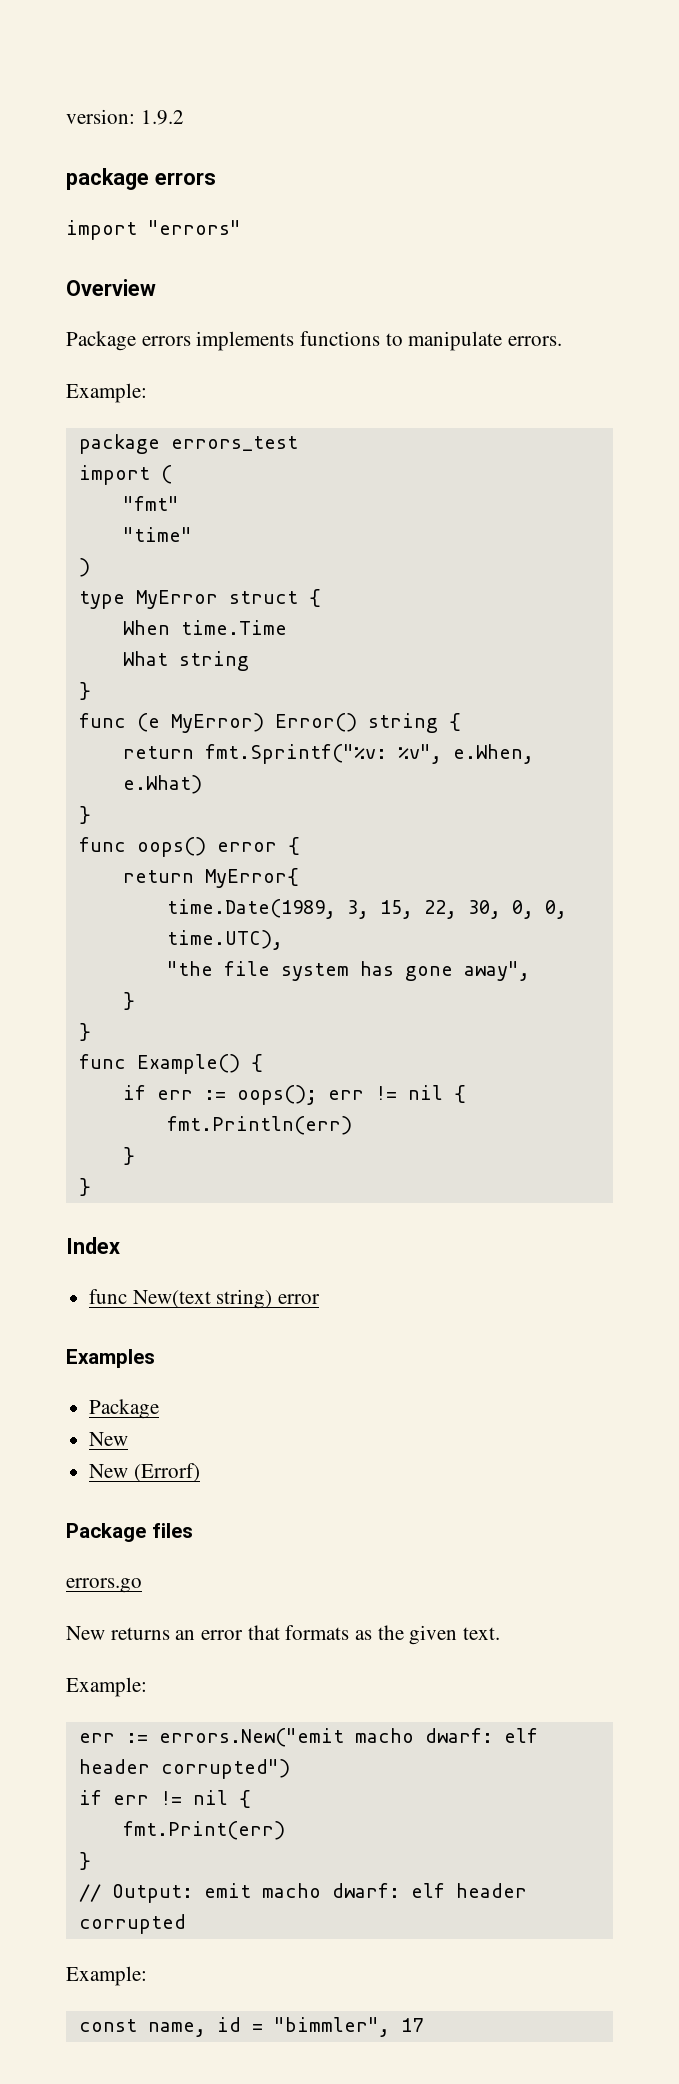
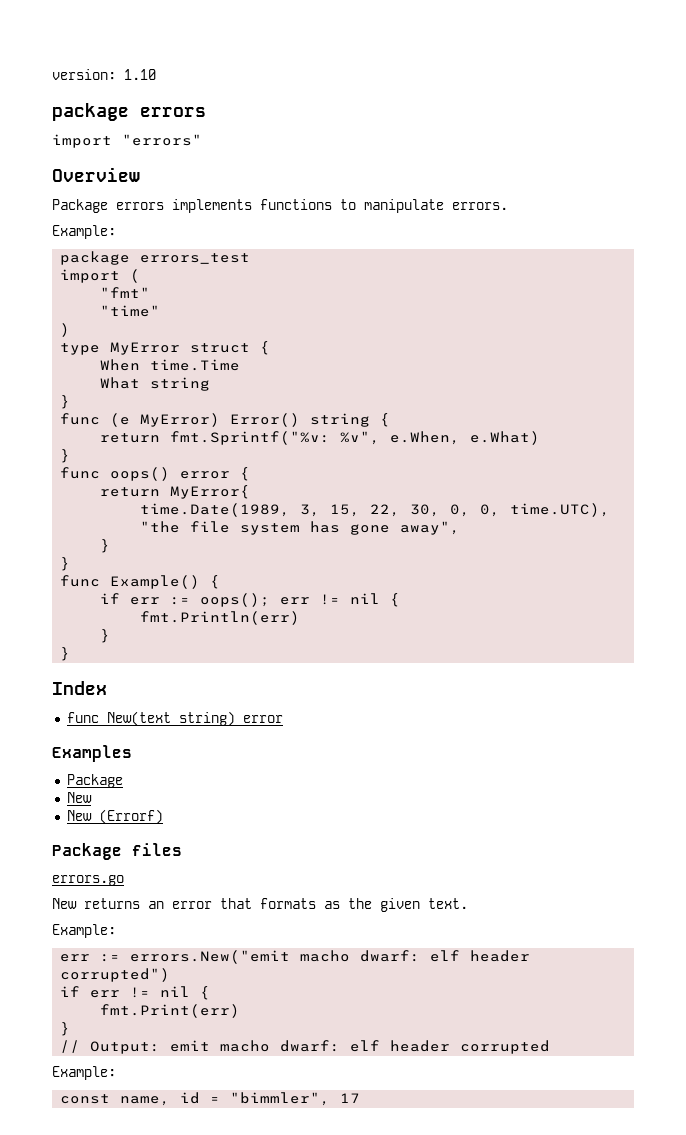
[140,110,184,125] 1.9.2 -> [124,69,156,80] 1.10

